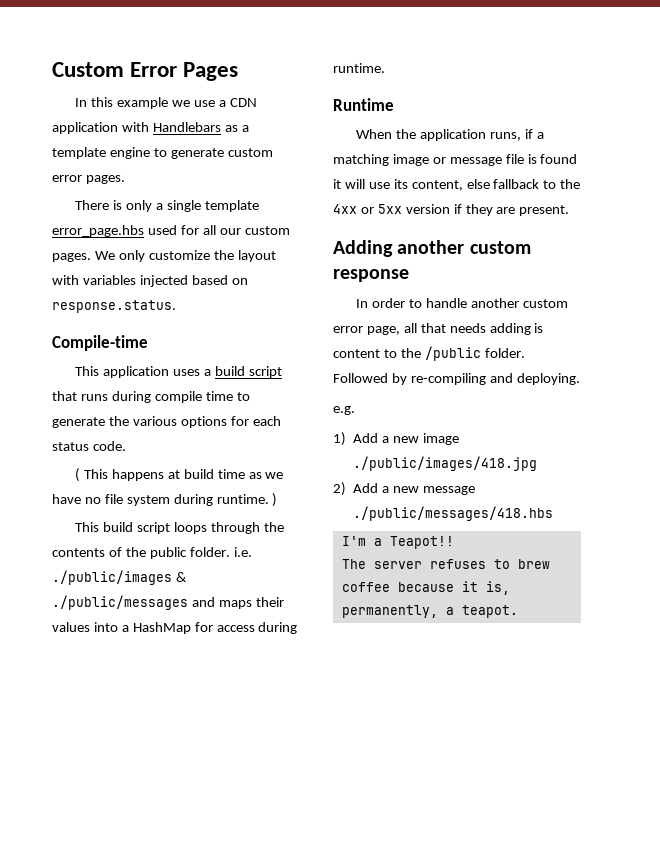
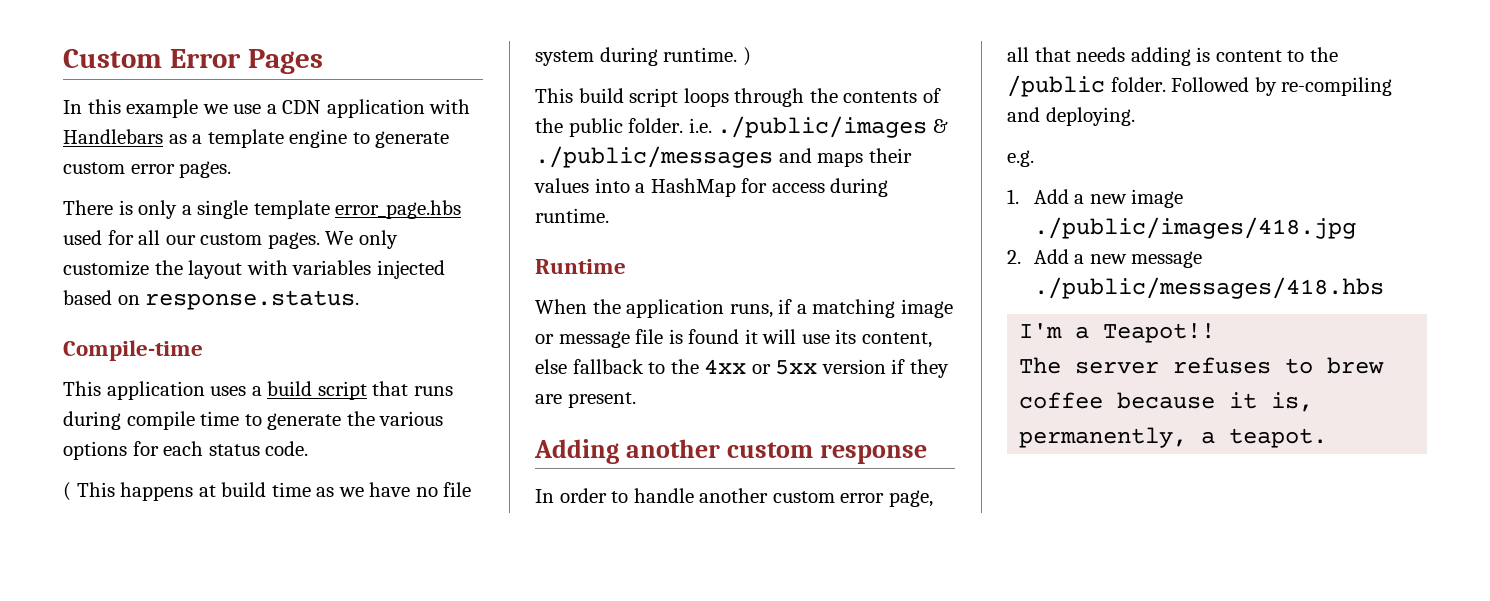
[333,432,346,446] 1) -> [1007,189,1019,204] 1.
[333,482,346,496] 2) -> [1007,250,1021,264] 2.

